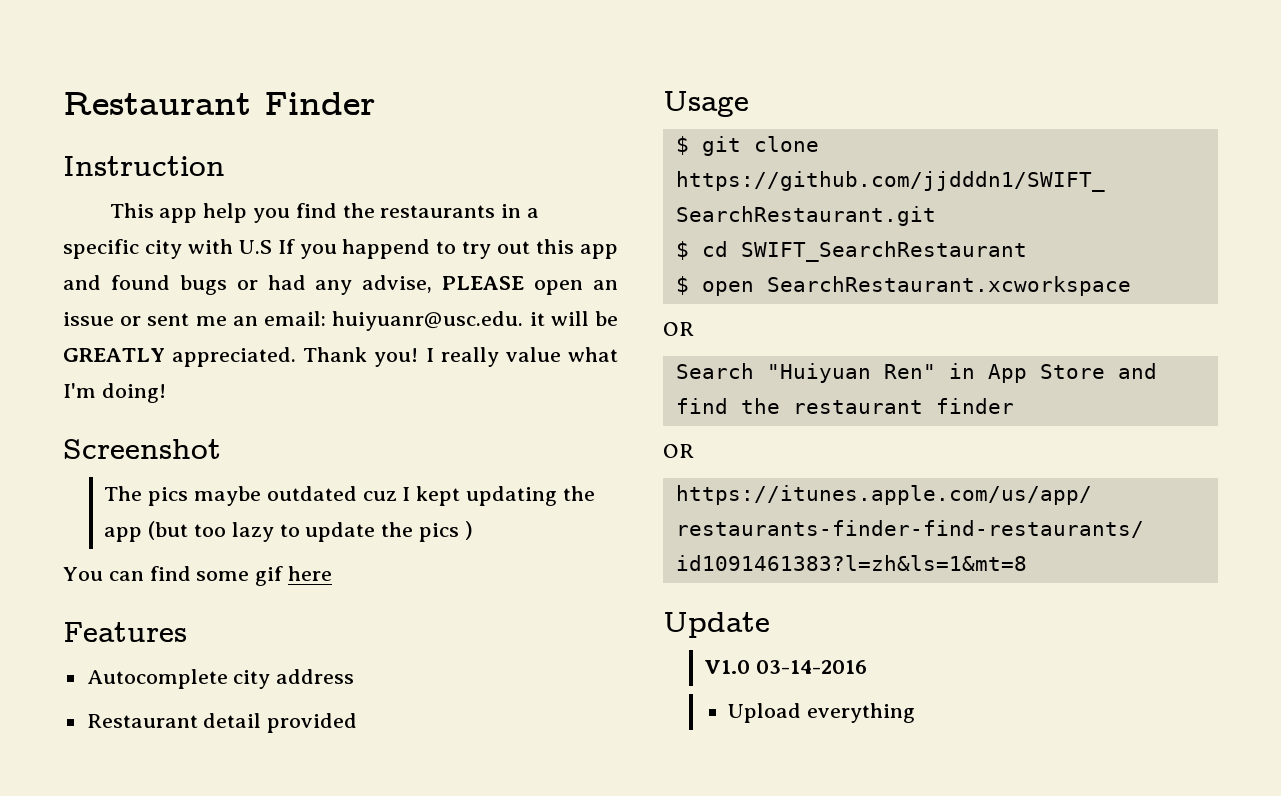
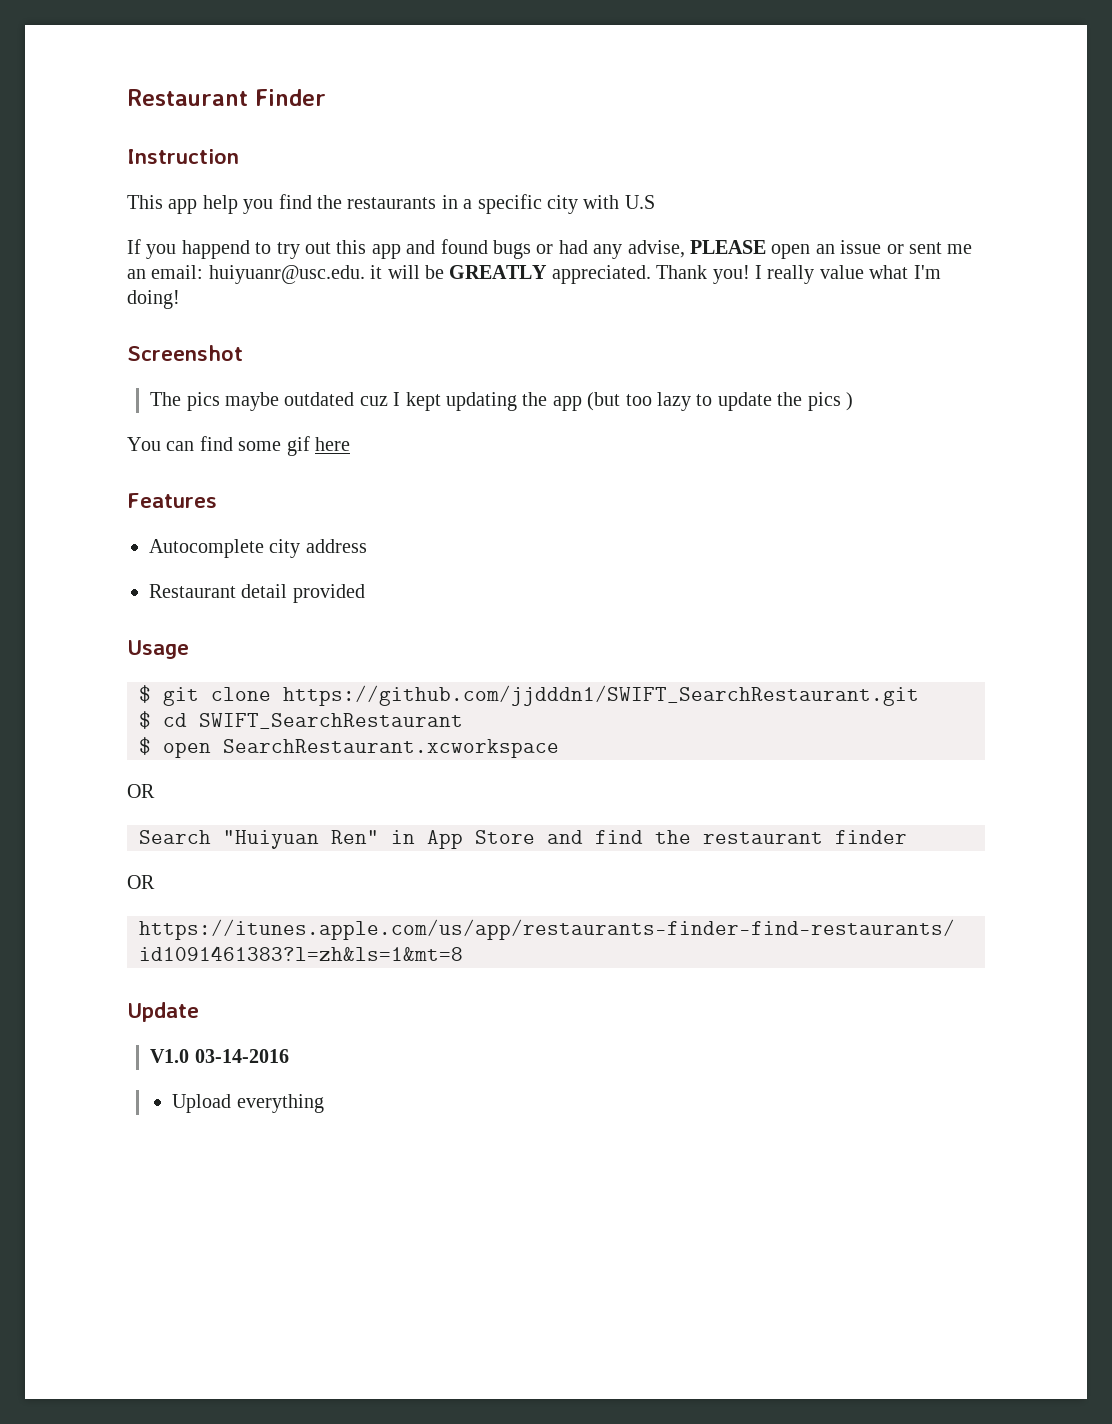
(272, 247) none -> (655, 202) //

